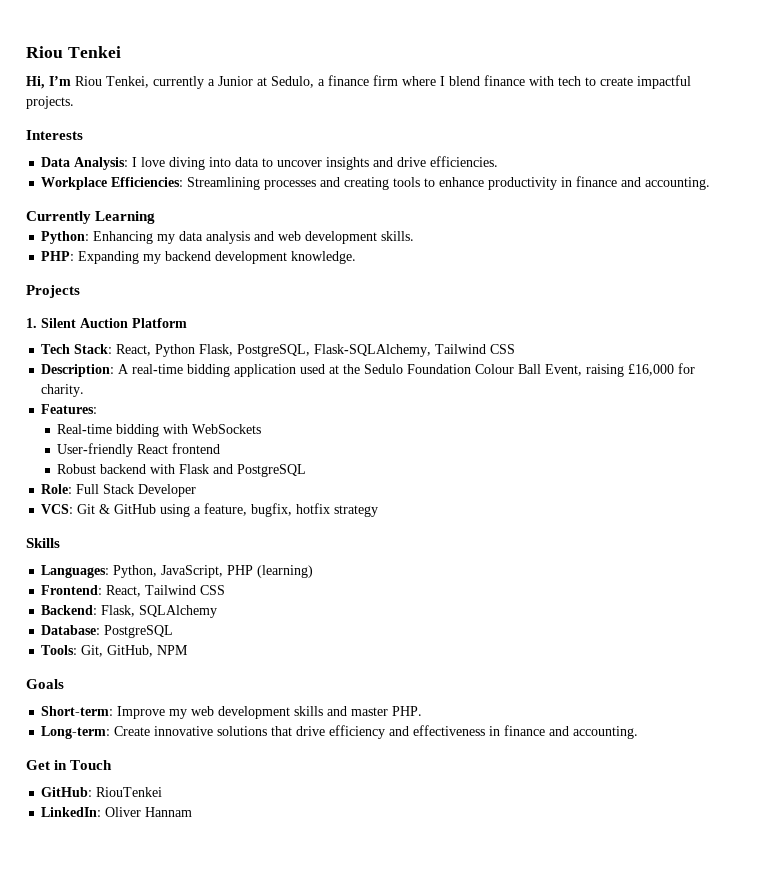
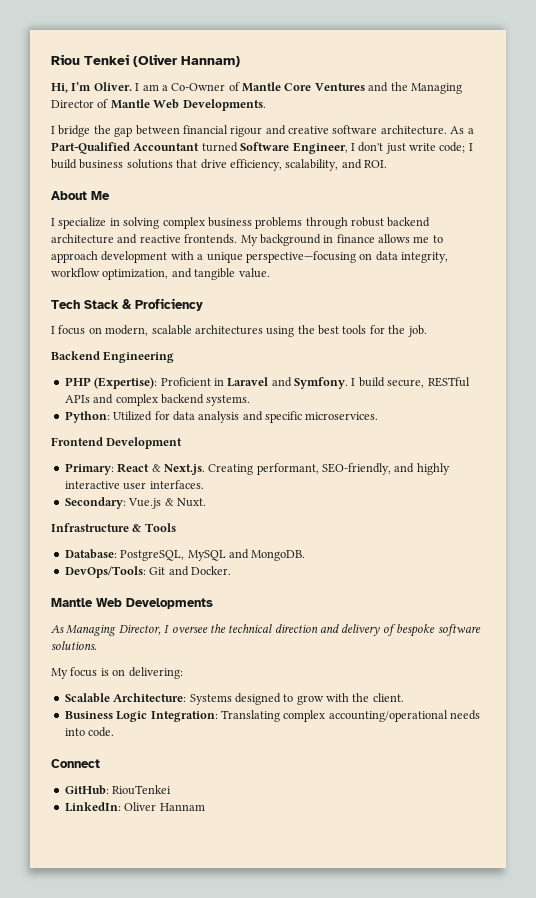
(121, 52) none -> [133,54,240,67] (Oliver Hannam)
[75,75,691,89] [26,96,74,109] [26,130,83,140] [41,156,499,170] [41,176,711,190] [26,211,156,224] Riou Tenkei, currently a Junior at Sedulo, a finance firm where I blend finance with tech to create impactful projects. // Interests // Data Analysis: I love diving into data to uncover insights and drive efficiencies. // Workplace Efficiencies: Streamlining processes and creating tools to enhance productivity in finance and accounting. // Currently Learning -> [93,82,462,94] [51,99,266,111] [51,125,474,137] [51,142,473,154] [51,159,387,171] [51,191,110,200] [51,217,431,229] [51,234,443,246] [51,251,448,263] [51,268,270,280] [51,298,203,311] [51,325,427,337] [51,351,175,363] [64,377,470,389] [64,394,251,406] Oliver. I am a Co-Owner of Mantle Core Ventures and the Managing Director of Mantle Web Developments. // I bridge the gap between financial rigour and creative software architecture. As a Part-Qualified Accountant turned Software Engineer, I don't just write code; I build business solutions that drive efficiency, scalability, and ROI. // About Me // I specialize in solving complex business problems through robust backend architecture and reactive frontends. My background in finance allows me to approach development with a unique perspective—focusing on data integrity, workflow optimization, and tangible value. // Tech Stack & Proficiency // I focus on modern, scalable architectures using the best tools for the job. // Backend Engineering // PHP (Expertise): Proficient in Laravel and Symfony. I build secure, RESTful APIs and complex backend systems.
[93,231,176,244] Enhancing my -> [113,411,170,421] Utilized for
[278,231,415,244] [41,251,357,264] [26,285,80,298] [26,318,187,328] [41,344,516,357] [41,363,696,377] [41,384,85,397] [41,404,98,414] [57,424,262,437] [57,443,221,457] [57,464,307,477] [41,484,197,497] [41,503,379,517] [26,538,60,548] [41,565,314,578] [41,585,226,597] [41,605,218,618] [41,625,174,638] [41,645,189,657] [26,679,64,689] [41,706,423,719] [41,725,639,739] [26,760,113,770] web development skills. // PHP: Expanding my backend development knowledge. // Projects // 1. Silent Auction Platform // Tech Stack: React, Python Flask, PostgreSQL, Flask-SQLAlchemy, Tailwind CSS // Description: A real-time bidding application used at the Sedulo Foundation Colour Ball Event, raising £16,000 for charity. // Features: // Real-time bidding with WebSockets // User-friendly React frontend // Robust backend with Flask and PostgreSQL // Role: Full Stack Developer // VCS: Git & GitHub using a feature, bugfix, hotfix strategy // Skills // Languages: Python, JavaScript, PHP (learning) // Frontend: React, Tailwind CSS // Backend: Flask, SQLAlchemy // Database: PostgreSQL // Tools: Git, GitHub, NPM // Goals // Short-term: Improve my web development skills and master PHP. // Long-term: Create innovative solutions that drive efficiency and effectiveness in finance and accounting. // Get in Touch -> [265,411,379,423] [51,437,183,449] [64,463,450,475] [64,480,204,490] [64,497,206,509] [51,523,176,532] [64,549,306,561] [64,566,231,578] [51,598,213,609] [51,624,481,637] [51,641,97,650] [51,667,183,679] [64,693,404,705] [64,710,480,722] [64,727,115,737] [51,759,100,768] specific microservices. // Frontend Development // Primary: React & Next.js. Creating performant, SEO-friendly, and highly interactive user interfaces. // Secondary: Vue.js & Nuxt. // Infrastructure & Tools // Database: PostgreSQL, MySQL and MongoDB. // DevOps/Tools: Git and Docker. // Mantle Web Developments // As Managing Director, I oversee the technical direction and delivery of bespoke software solutions. // My focus is on delivering: // Scalable Architecture: Systems designed to grow with the client. // Business Logic Integration: Translating complex accounting/operational needs into code. // Connect

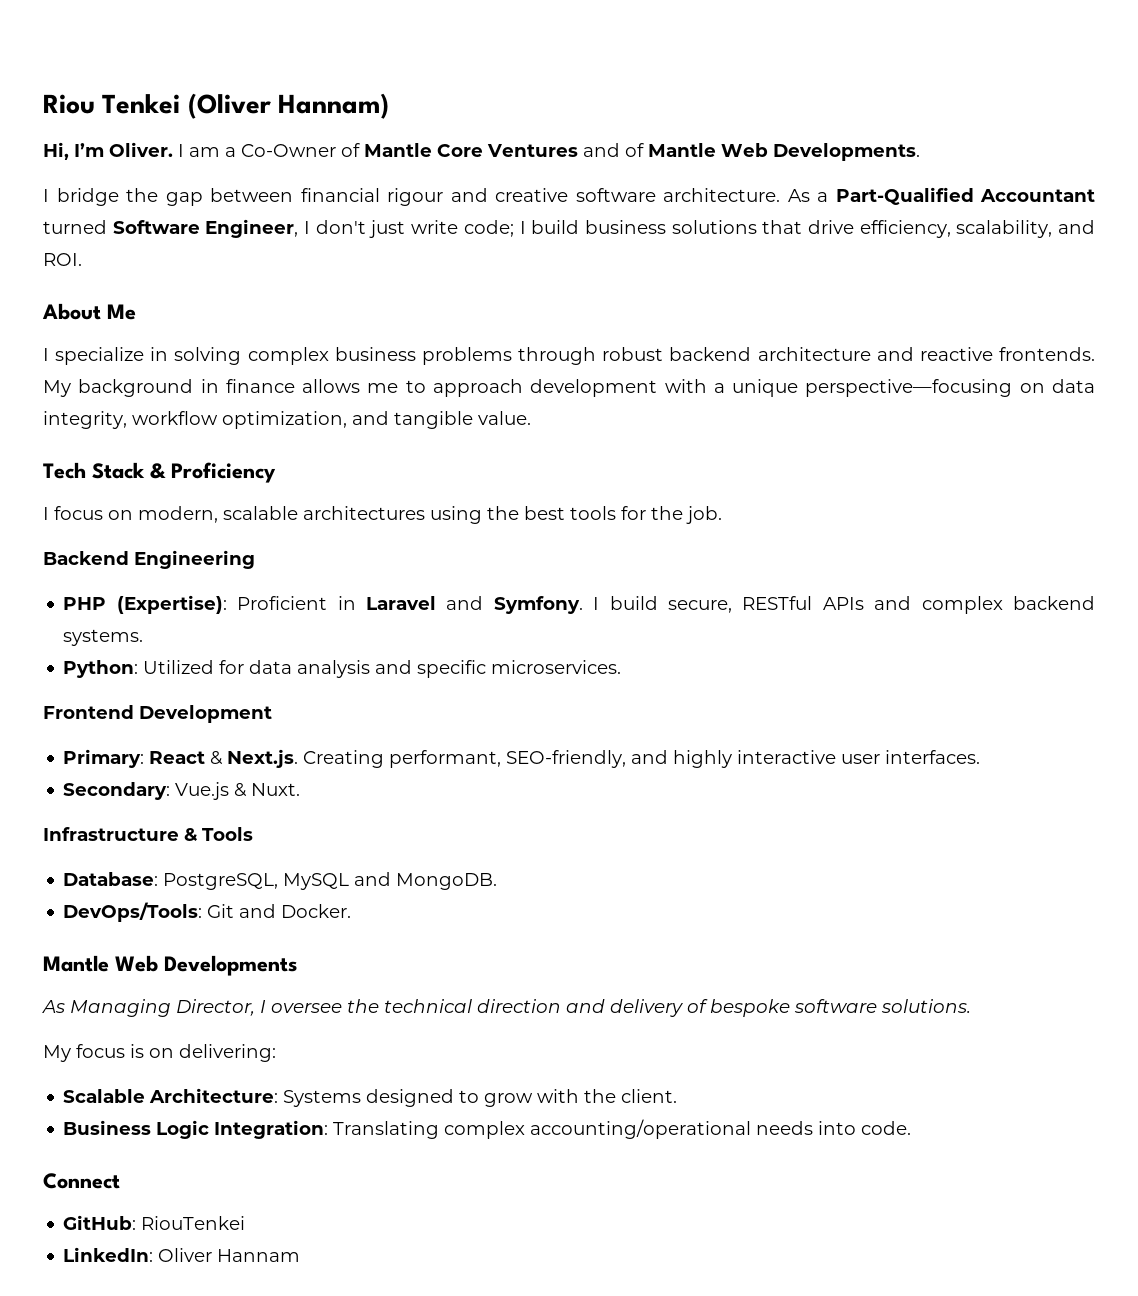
[390,82,462,94] [51,100,94,108] the Managing Director -> (620, 150) none

